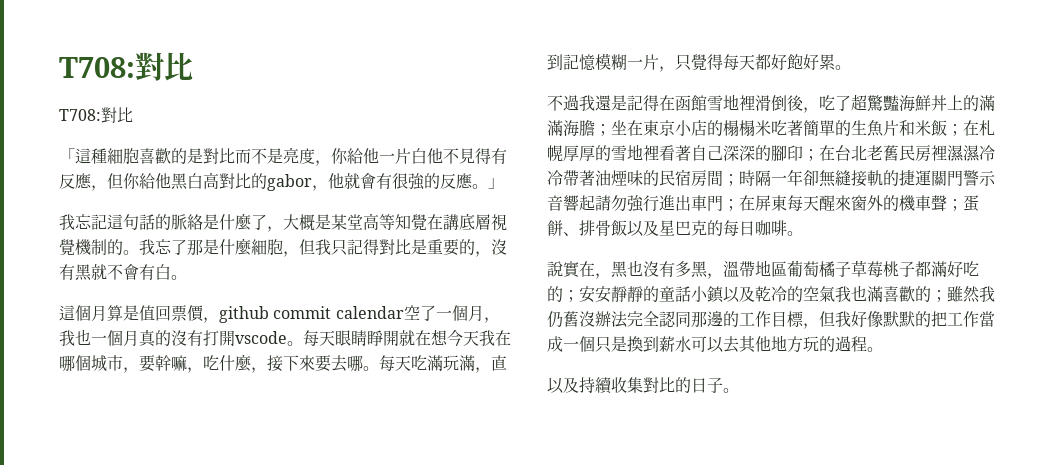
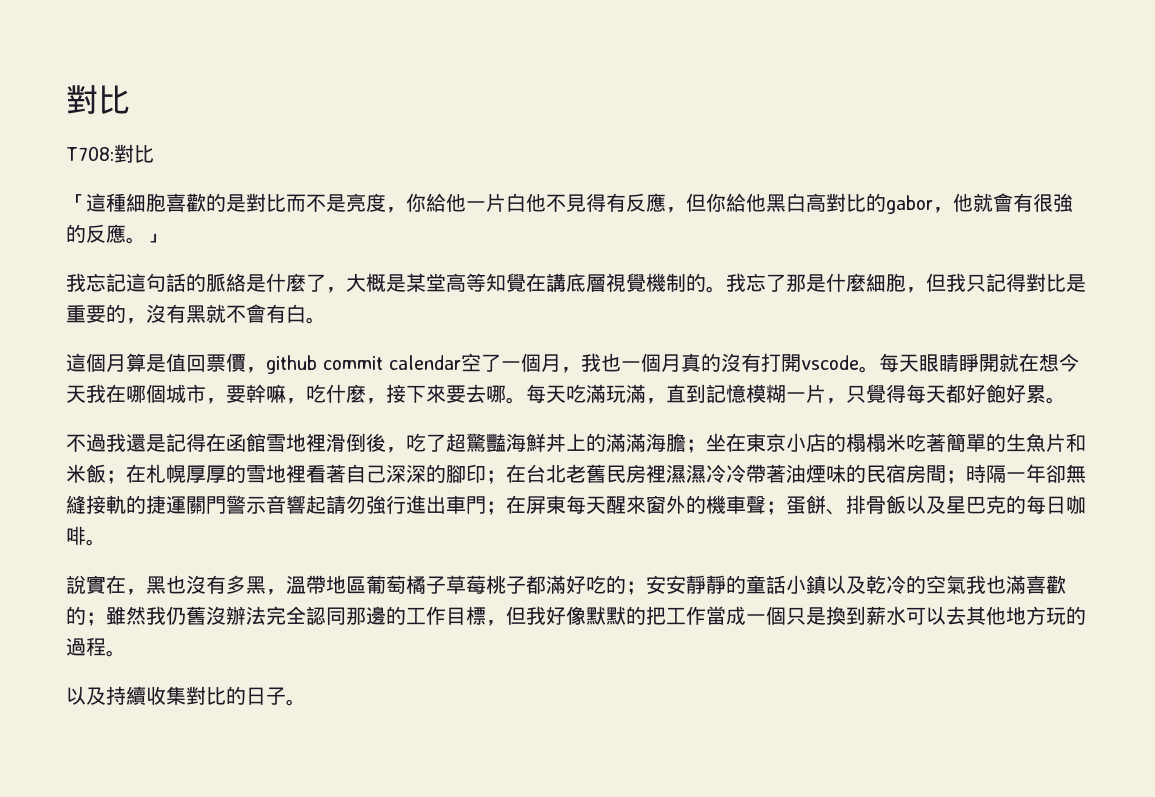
[59,57,135,78] T708: -> (66, 99) none

